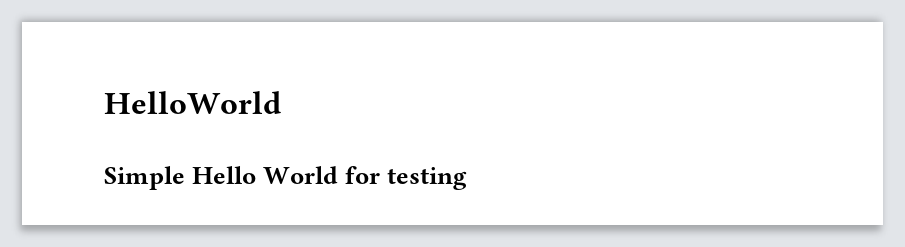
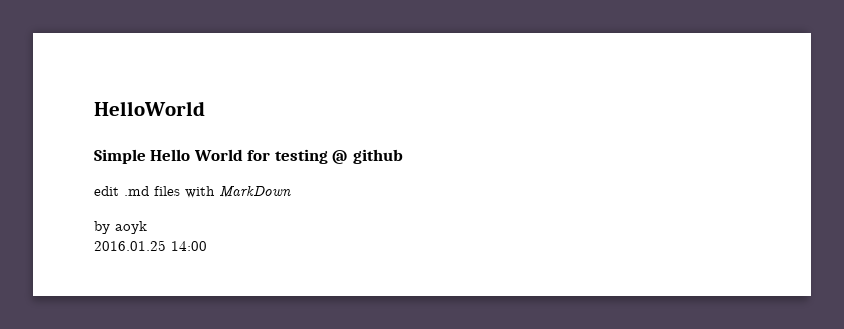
(468, 178) none -> [332,149,403,164] [94,185,291,198] [94,221,147,234] [94,240,207,251] @ github // edit .md files with MarkDown // by aoyk // 2016.01.25 14:00

